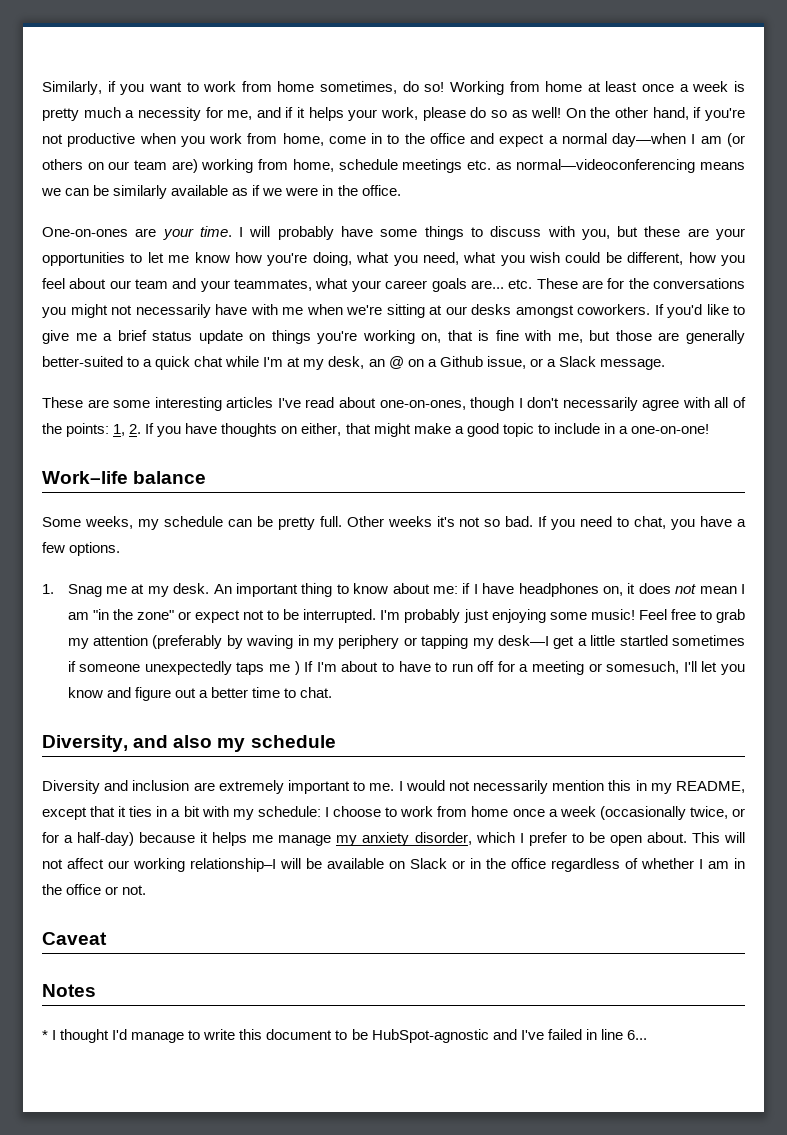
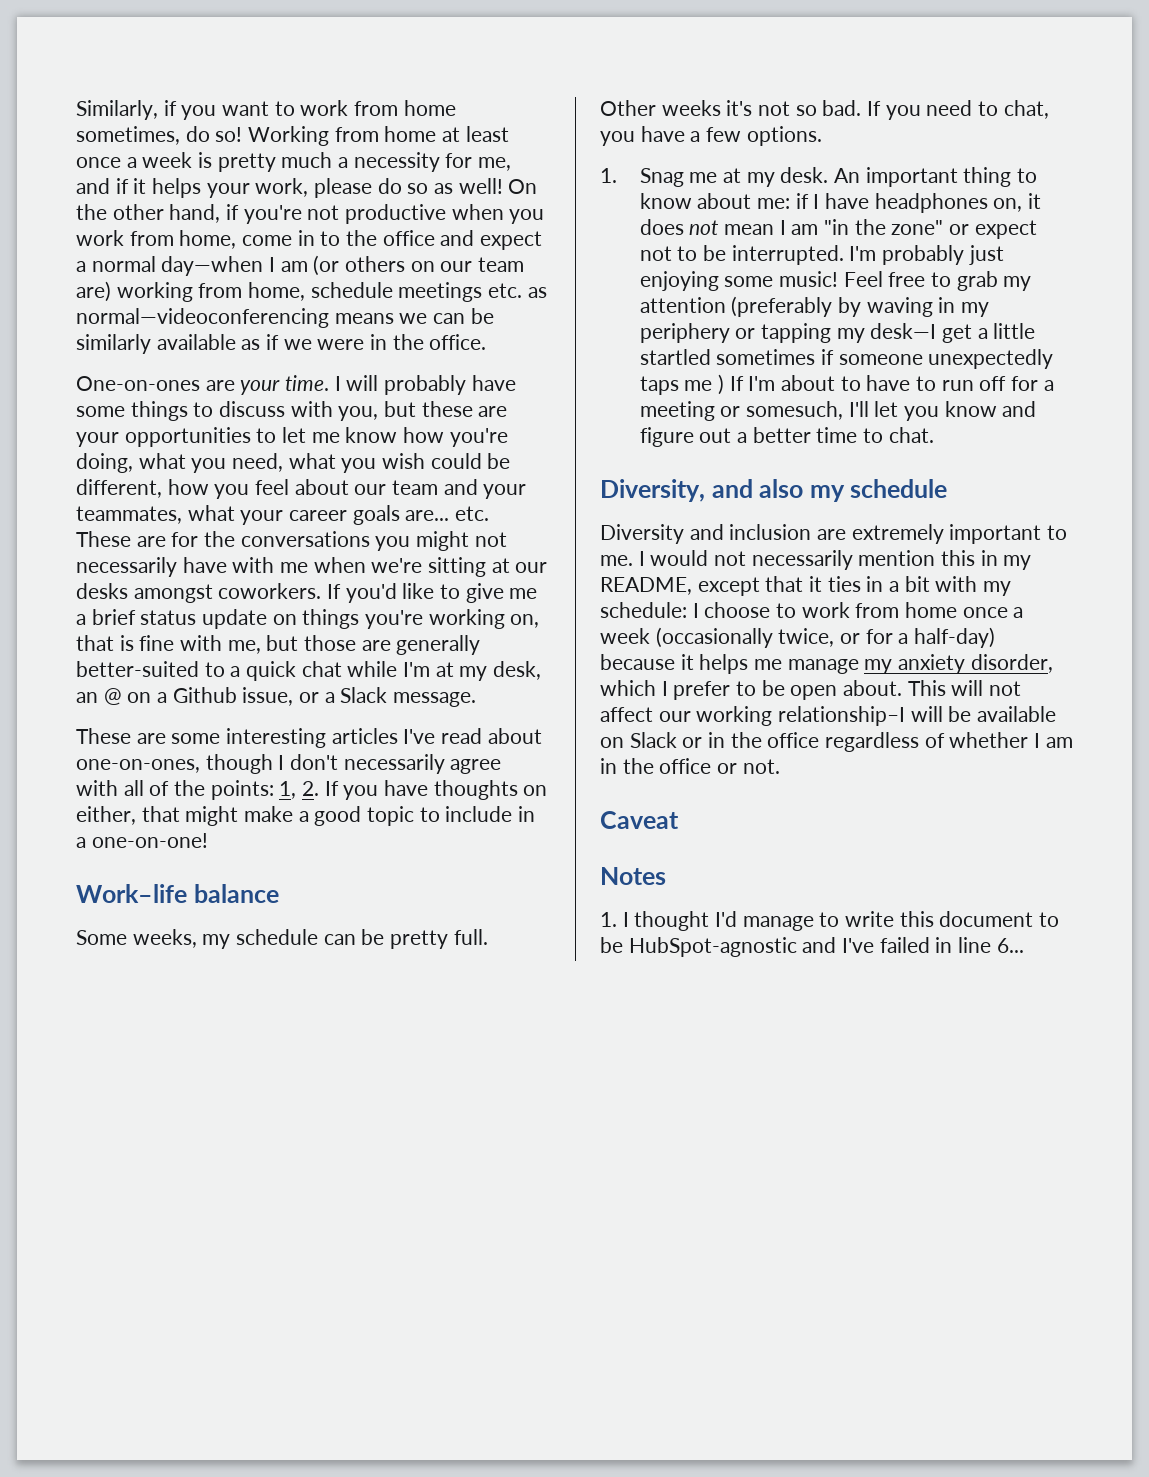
[42,1030,48,1040] * -> [600,912,617,927] 1.

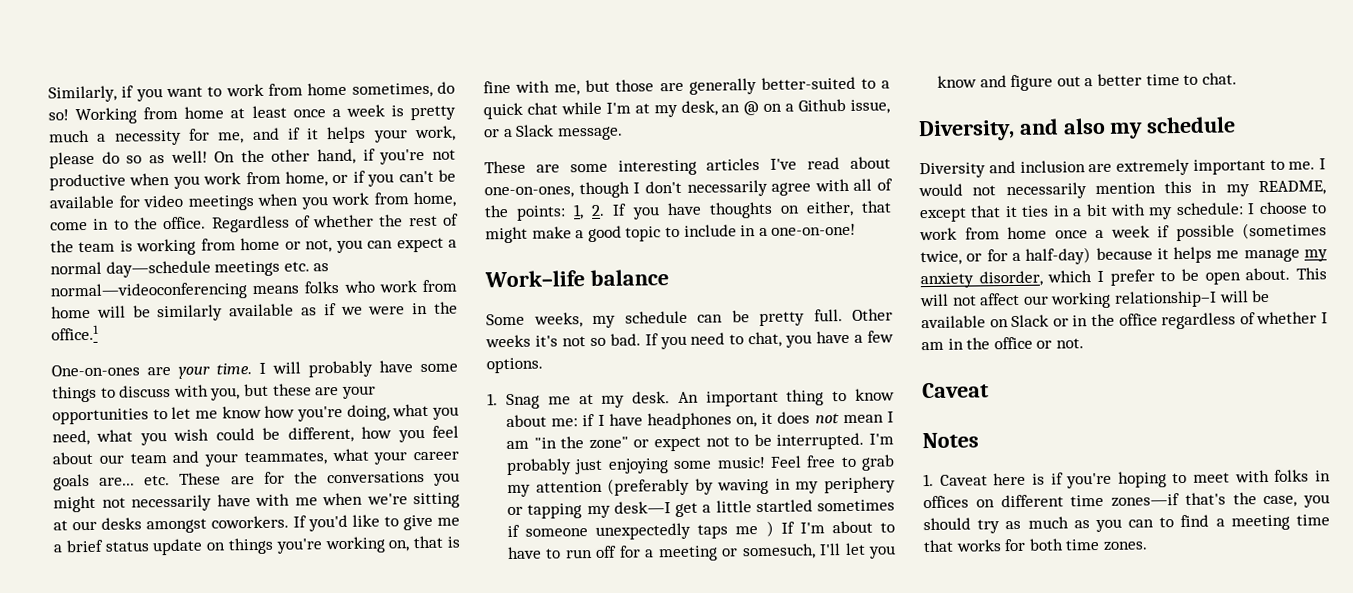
[242,230,543,250] [76,255,525,276] [76,281,393,302] come in to the office and expect a normal day—when I am (or others on our team are) working from home, schedule -> [332,169,456,187] [49,191,456,211] [50,213,459,233] [50,237,457,256] [50,260,211,278] or if you can't be available for video meetings when you work from home, come in to the office. Regardless of whether the rest of the team is working from home or not, you can expect a normal day—schedule
[399,313,466,324] we can -> [304,279,457,294] [51,305,126,319] folks who work from home will
[429,334,487,350] office. -> [51,324,99,341] office.1
[655,627,773,648] (occasionally -> [1157,222,1327,242] if possible (sometimes
[622,911,1060,931] [600,937,1024,957] I thought I'd manage to write this document to be HubSpot-agnostic and I've failed in line 6... -> [939,469,1331,489] [923,492,1330,509] [923,514,1330,534] [923,538,1148,553] Caveat here is if you're hoping to meet with folks in offices on different time zones—if that's the case, you should try as much as you can to find a meeting time that works for both time zones.

